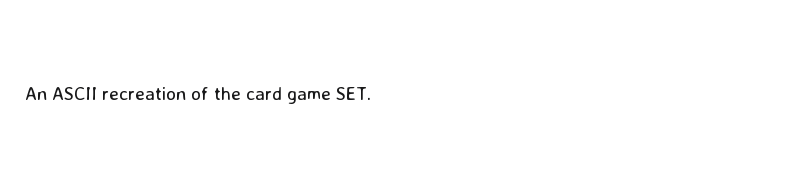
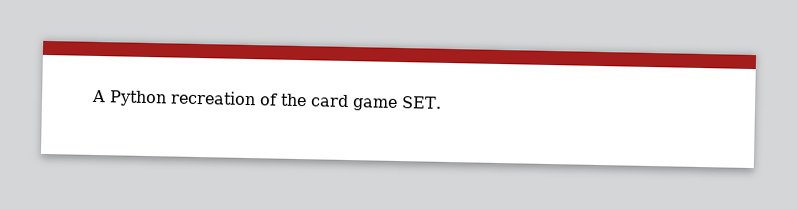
[25,87,98,100] An ASCII -> [91,89,167,107] A Python

